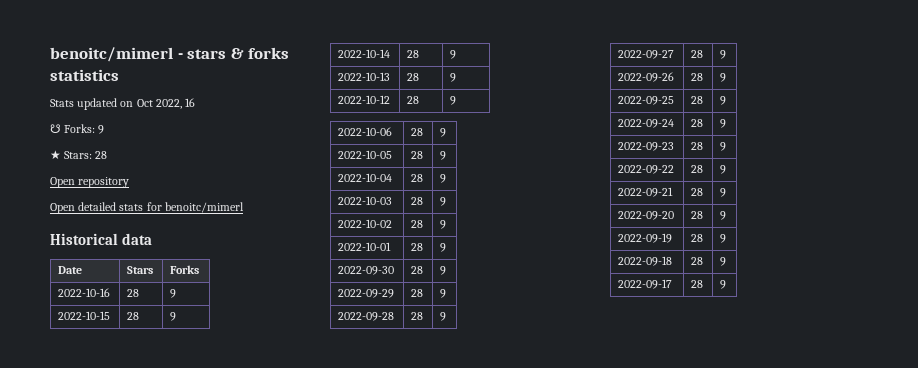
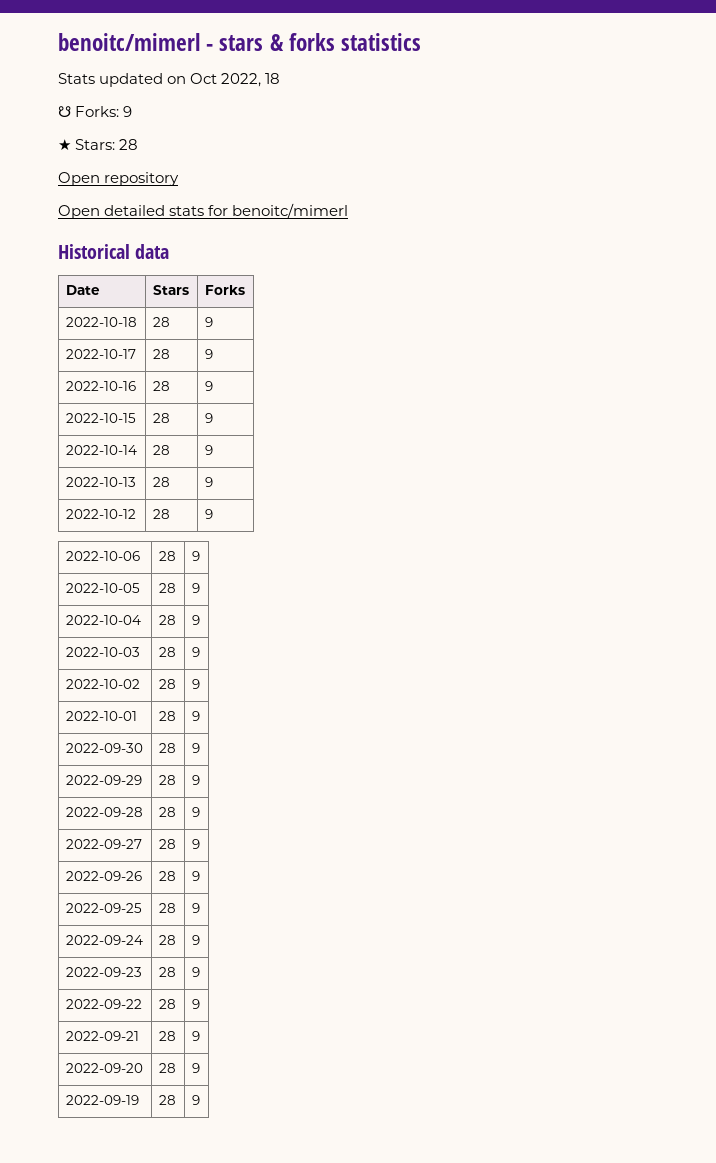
[185,98,196,107] 16 -> [265,73,281,84] 18
(200, 269) none -> [65,317,137,327] [152,317,170,327] [204,317,213,327] [65,349,136,359] [152,349,170,359] [204,349,213,359] // 2022-10-18 | 28 | 9 // 2022-10-17 | 28 | 9
[618,256,673,266] [691,257,704,265] [720,257,727,266] [618,279,673,289] [691,280,704,288] [720,280,727,289] // 2022-09-18 | 28 | 9 // 2022-09-17 | 28 | 9 -> (200, 1100) none

